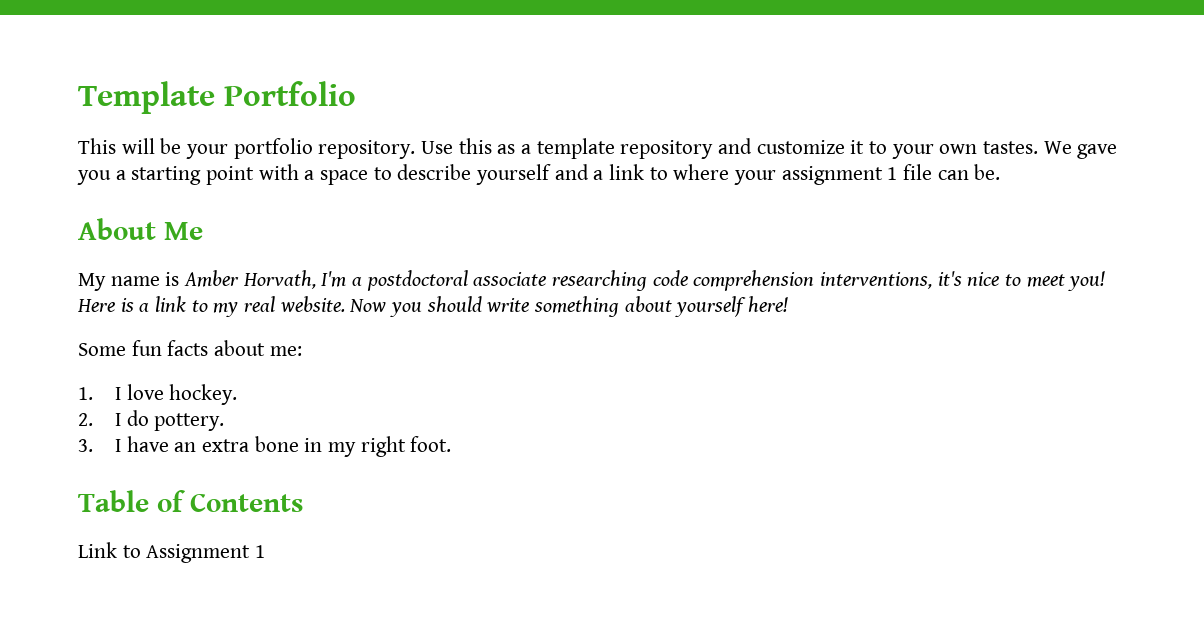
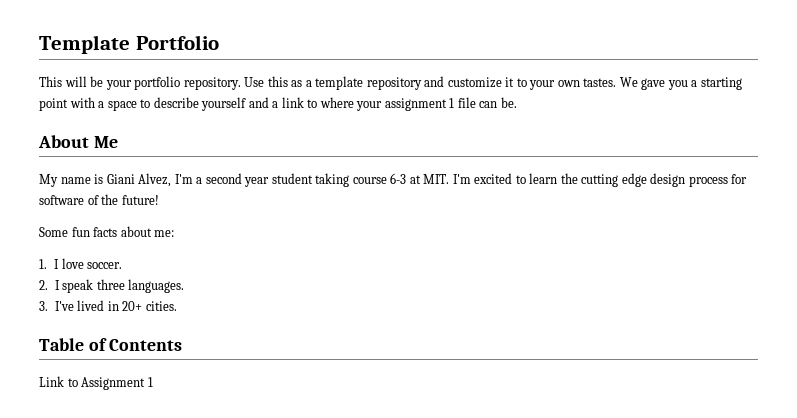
[184,270,1106,291] [77,296,789,317] Amber Horvath, I'm a postdoctoral associate researching code comprehension interventions, it's nice to meet you! Here is a link to my real website. Now you should write something about yourself here! -> [106,173,748,187] [39,194,159,205] Giani Alvez, I'm a second year student taking course 6-3 at MIT. I'm excited to learn the cutting edge design process for software of the future!
[169,384,238,405] hockey. -> [87,262,123,269] soccer.
[126,410,225,431] [78,436,452,457] do pottery. // 3. I have an extra bone in my right foot. -> [62,279,185,293] [39,300,177,311] speak three languages. // 3. I've lived in 20+ cities.

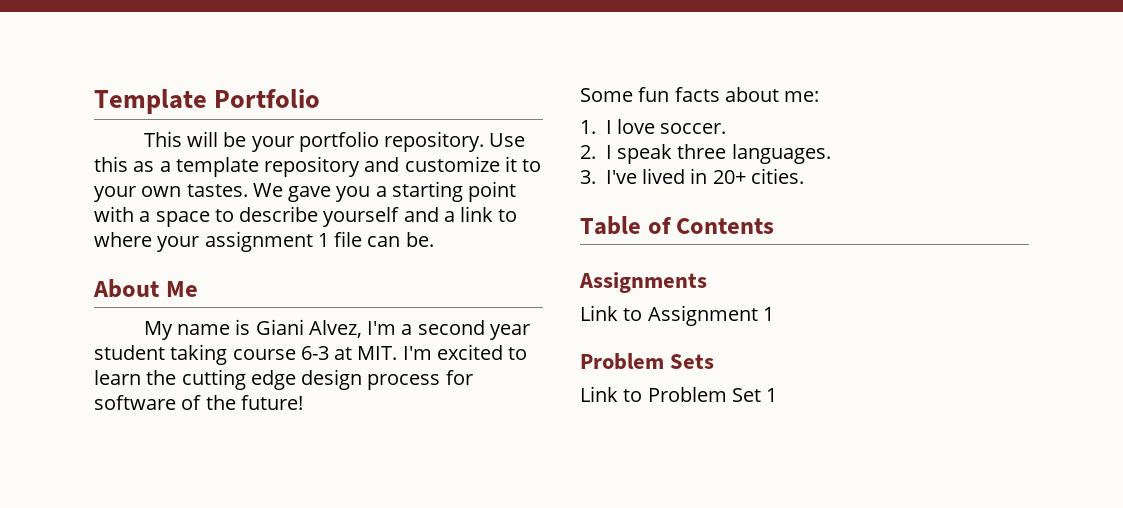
(183, 345) none -> [579,272,707,293] // Assignments
(153, 382) none -> [580,353,715,370] [580,386,778,402] // Problem Sets // Link to Problem Set 1

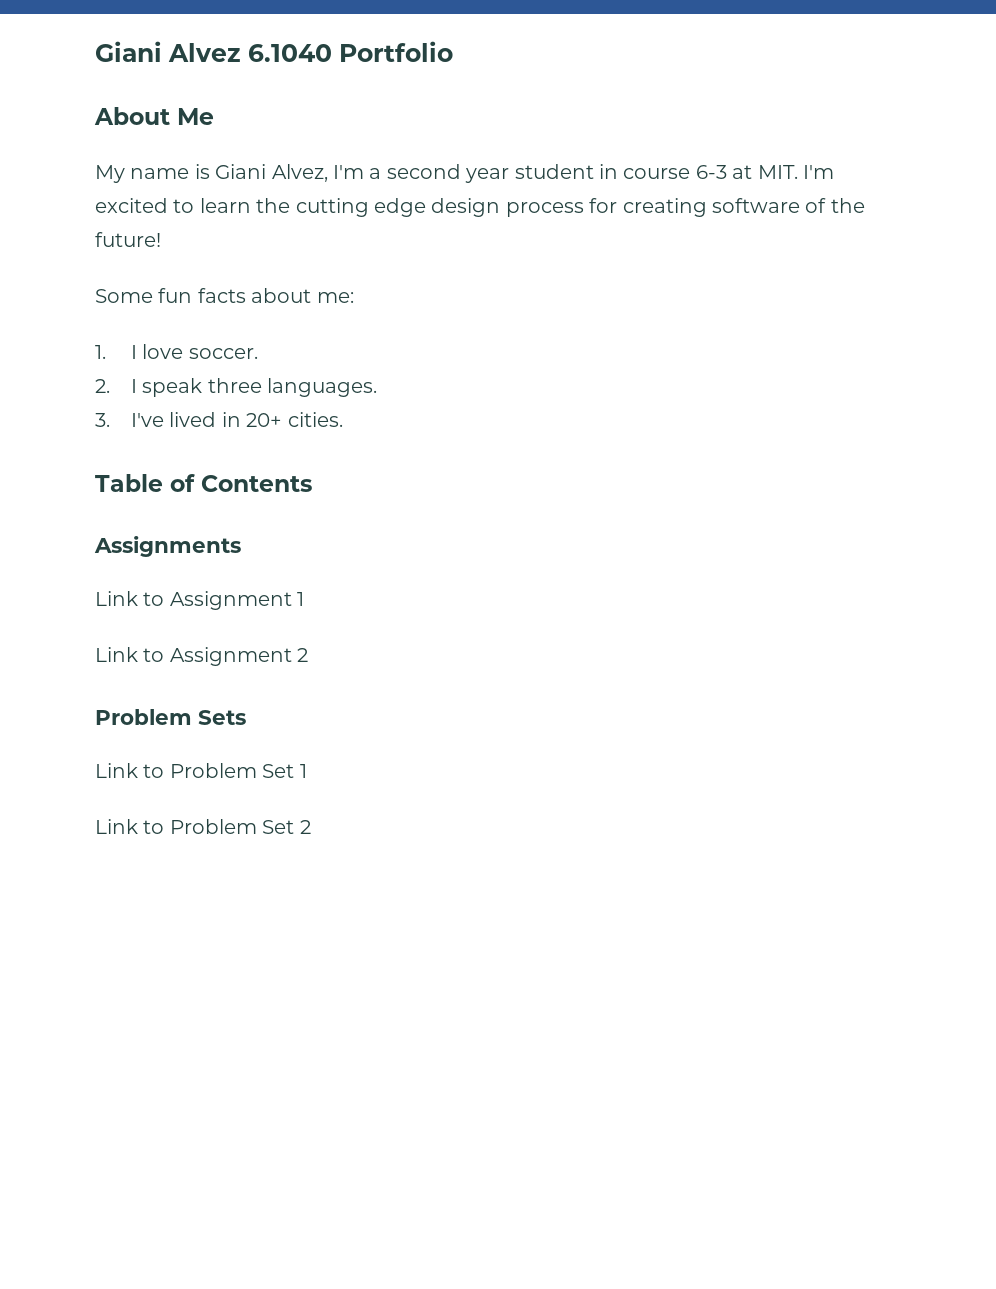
[94,89,321,114] [143,131,526,152] [94,156,542,177] [94,181,517,202] [94,206,518,227] [94,231,434,252] Template Portfolio // This will be your portfolio repository. Use this as a template repository and customize it to your own tastes. We gave you a starting point with a space to describe yourself and a link to where your assignment 1 file can be. -> [95,41,453,62] Giani Alvez 6.1040 Portfolio
[170,344,228,365] taking -> [598,164,618,179] in
(473, 377) none -> [622,198,707,217] creating
(774, 314) none -> [95,647,309,666] // Link to Assignment 2
(778, 395) none -> [95,819,311,834] // Link to Problem Set 2

